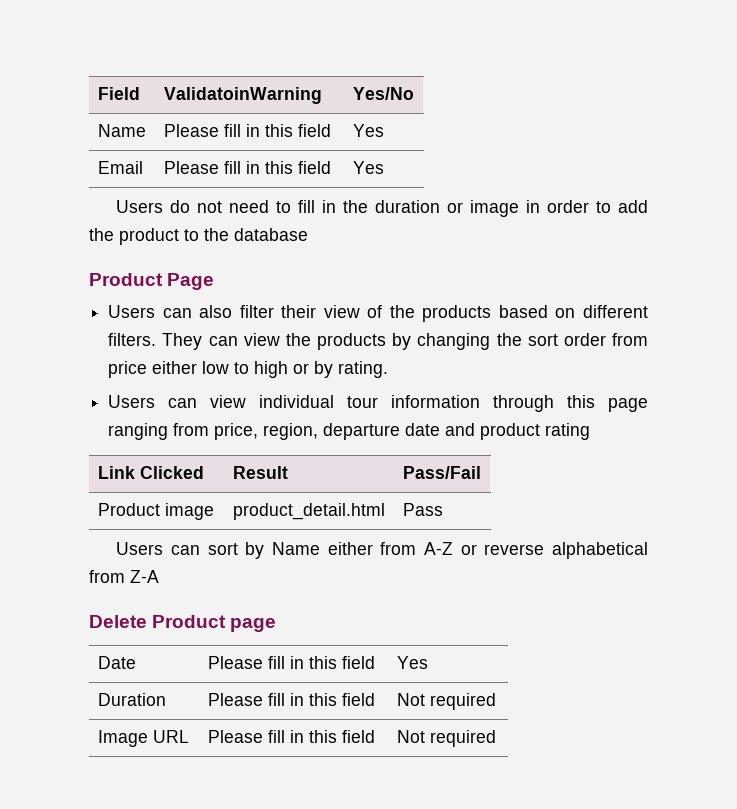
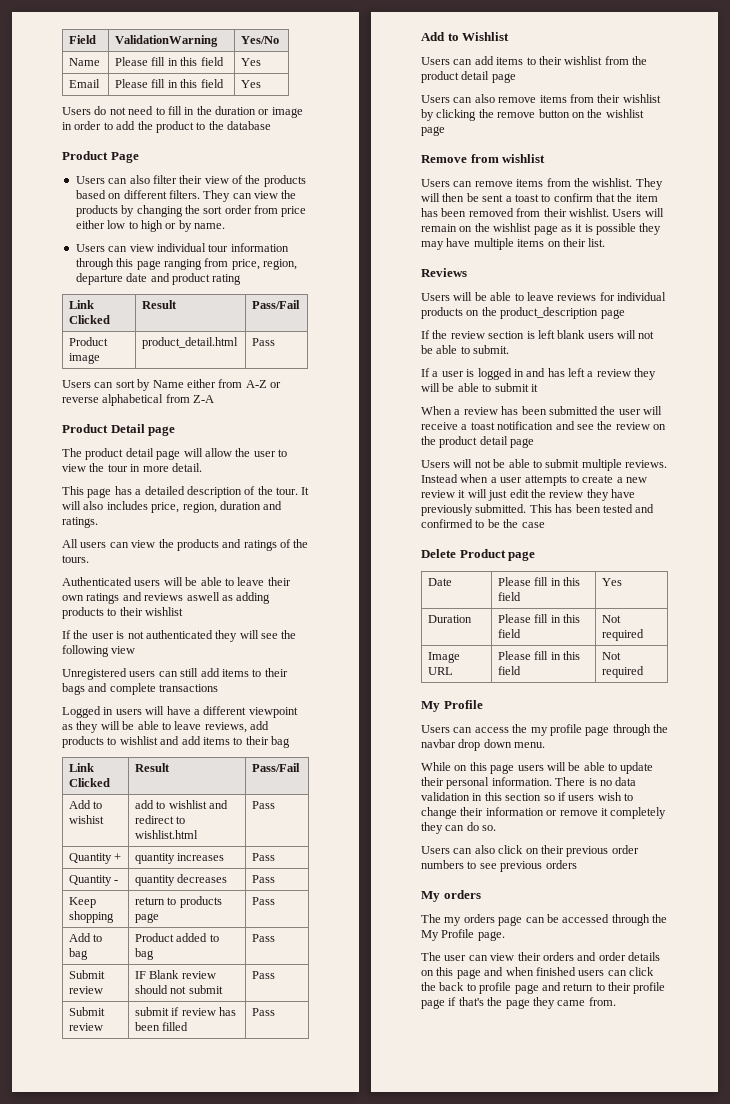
[163,87,322,104] ValidatoinWarning -> [115,35,219,47] ValidationWarning
[338,361,389,378] rating. -> [194,223,225,229] name.
(159, 576) none -> [62,424,176,436] [62,448,287,460] [62,463,202,472] [62,486,310,498] [62,501,283,513] [62,517,98,528] [62,539,309,551] [62,555,89,563] [62,577,291,586] [62,592,271,604] [62,607,184,619] [62,630,297,642] [62,645,136,657] [62,668,288,680] [62,683,219,695] [62,706,298,718] [62,721,269,733] [62,736,290,748] [69,763,95,772] [69,778,111,787] [135,763,171,772] [252,763,301,772] [69,800,103,809] [69,815,105,824] [135,800,229,809] [135,815,186,824] [135,830,199,839] [252,801,276,809] [69,853,122,864] [135,853,225,864] [252,853,276,861] [69,875,119,886] [135,874,228,886] [252,875,276,883] [69,897,97,908] [69,911,115,923] [135,896,222,908] [135,913,160,923] [252,897,276,905] [69,933,103,942] [69,948,89,960] [135,933,219,942] [135,948,155,960] [252,934,276,942] [69,970,106,979] [69,986,104,994] [135,970,216,979] [135,985,223,994] [252,971,276,979] [69,1007,106,1016] [69,1023,104,1031] [135,1007,237,1016] [135,1022,189,1031] [252,1008,276,1016] [421,32,510,41] [421,56,647,65] [421,71,516,83] [421,94,661,103] [421,109,644,121] [421,126,445,136] [421,154,546,163] [421,178,663,190] [421,193,658,202] [421,208,664,217] [421,223,662,235] [421,238,606,250] [421,268,467,277] [421,292,666,301] [421,307,625,319] [421,330,655,339] [421,345,510,354] [421,368,657,380] [421,383,538,392] [421,406,662,415] [421,421,666,430] [421,436,535,448] [421,459,667,471] [421,474,647,486] [421,489,635,501] [421,504,655,516] [421,519,545,528] // Product Detail page // The product detail page will allow the user to view the tour in more detail. // This page has a detailed description of the tour. It will also includes price, region, duration and ratings. // All users can view the products and ratings of the tours. // Authenticated users will be able to leave their own ratings and reviews aswell as adding products to their wishlist // If the user is not authenticated they will see the following view // Unregistered users can still add items to their bags and complete transactions // Logged in users will have a different viewpoint as they will be able to leave reviews, add products to wishlist and add items to their bag // Link Clicked | Result | Pass/Fail // Add to wishist | add to wishlist and redirect to wishlist.html | Pass // Quantity + | quantity increases | Pass // Quantity - | quantity decreases | Pass // Keep shopping | return to products page | Pass // Add to bag | Product added to bag | Pass // Submit review | IF Blank review should not submit | Pass // Submit review | submit if review has been filled | Pass // Add to Wishlist // Users can add items to their wishlist from the product detail page // Users can also remove items from their wishlist by clicking the remove button on the wishlist page // Remove from wishlist // Users can remove items from the wishlist. They will then be sent a toast to confirm that the item has been removed from their wishlist. Users will remain on the wishlist page as it is possible they may have multiple items on their list. // Reviews // Users will be able to leave reviews for individual products on the product_description page // If the review section is left blank users will not be able to submit. // If a user is logged in and has left a review they will be able to submit it // When a review has been submitted the user will receive a toast notification and see the review on the product detail page // Users will not be able to submit multiple reviews. Instead when a user attempts to create a new review it will just edit the review they have previously submitted. This has been tested and confirmed to be the case
(496, 738) none -> [421,700,483,712] [421,724,668,736] [421,739,546,751] [421,762,654,774] [421,777,637,789] [421,792,633,801] [421,807,667,819] [421,822,497,834] [421,845,639,857] [421,860,577,872] [421,890,481,902] [421,914,667,926] [421,929,505,941] [421,952,660,961] [421,967,654,979] [421,982,666,994] [421,997,616,1009] // My Profile // Users can access the my profile page through the navbar drop down menu. // While on this page users will be able to update their personal information. There is no data validation in this section so if users wish to change their information or remove it completely they can do so. // Users can also click on their previous order numbers to see previous orders // My orders // The my orders page can be accessed through the My Profile page. // The user can view their orders and order details on this page and when finished users can click the back to profile page and return to their profile page if that's the page they came from.

